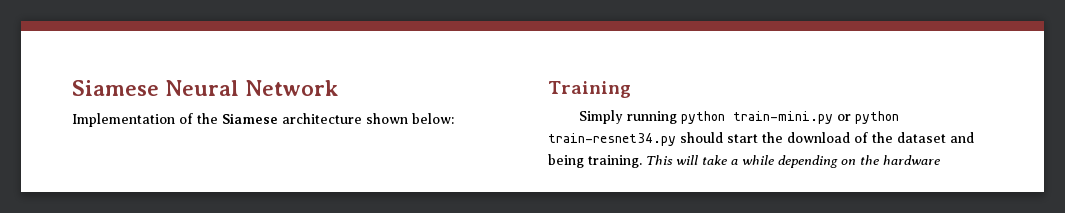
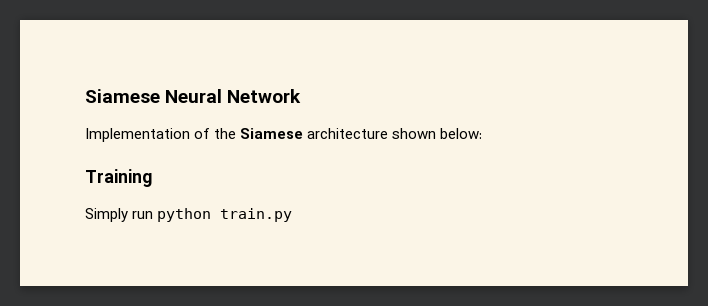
[626,111,899,124] [548,132,974,146] [548,154,940,168] running python train-mini.py or python train-resnet34.py should start the download of the dataset and being training. This will take a while depending on the hardware -> [132,208,293,222] run python train.py

